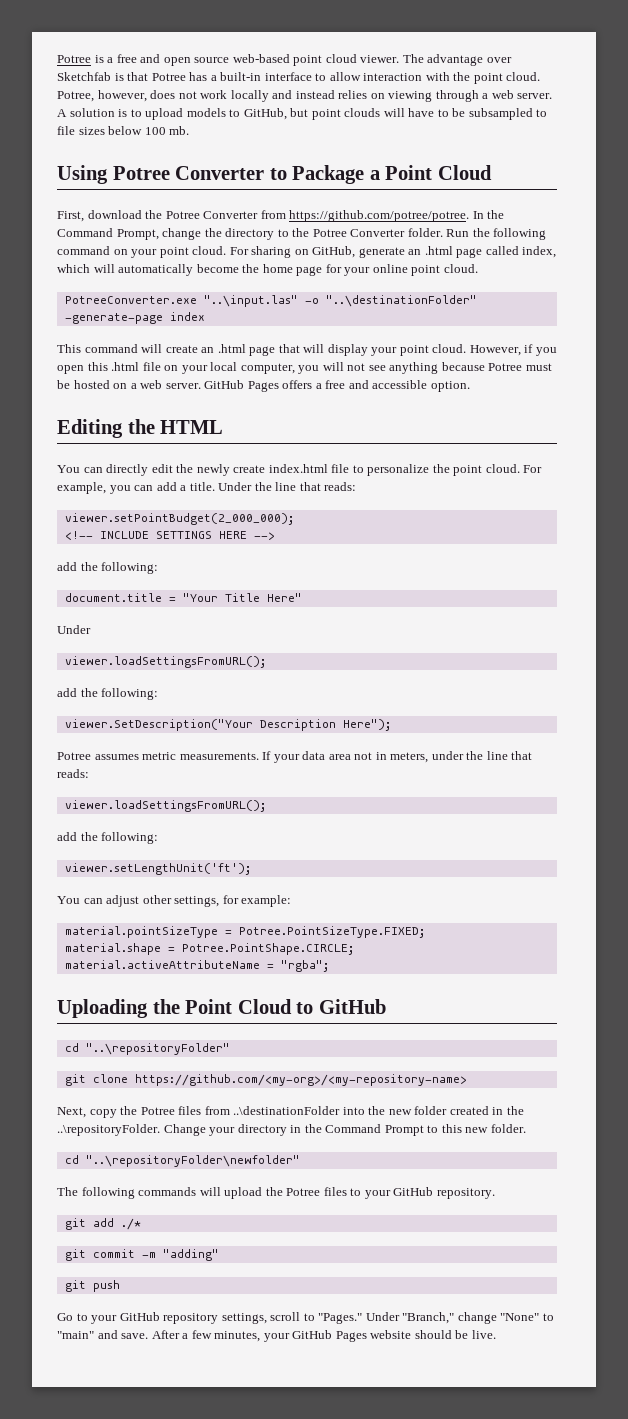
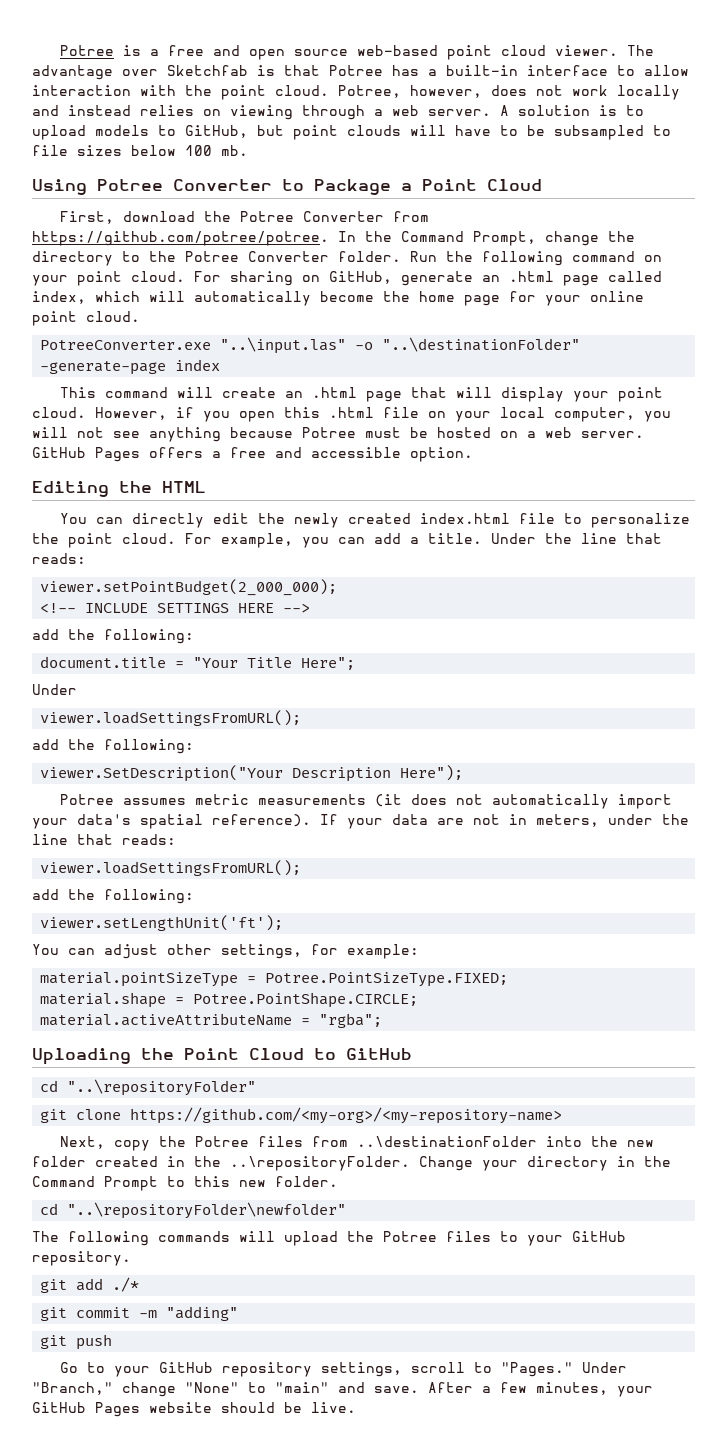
[233,465,266,473] create -> [348,513,412,524] created
[266,593,302,602] Here" -> [301,657,356,670] Here";
[179,752,259,760] measurements. -> [258,794,673,809] [32,814,311,829] measurements (it does not automatically import your data's spatial reference).
[328,754,351,760] area -> [437,818,464,825] are

